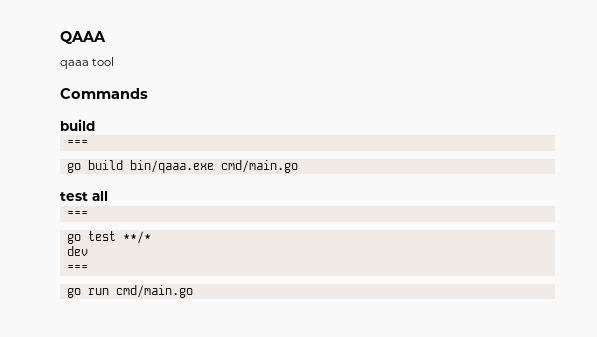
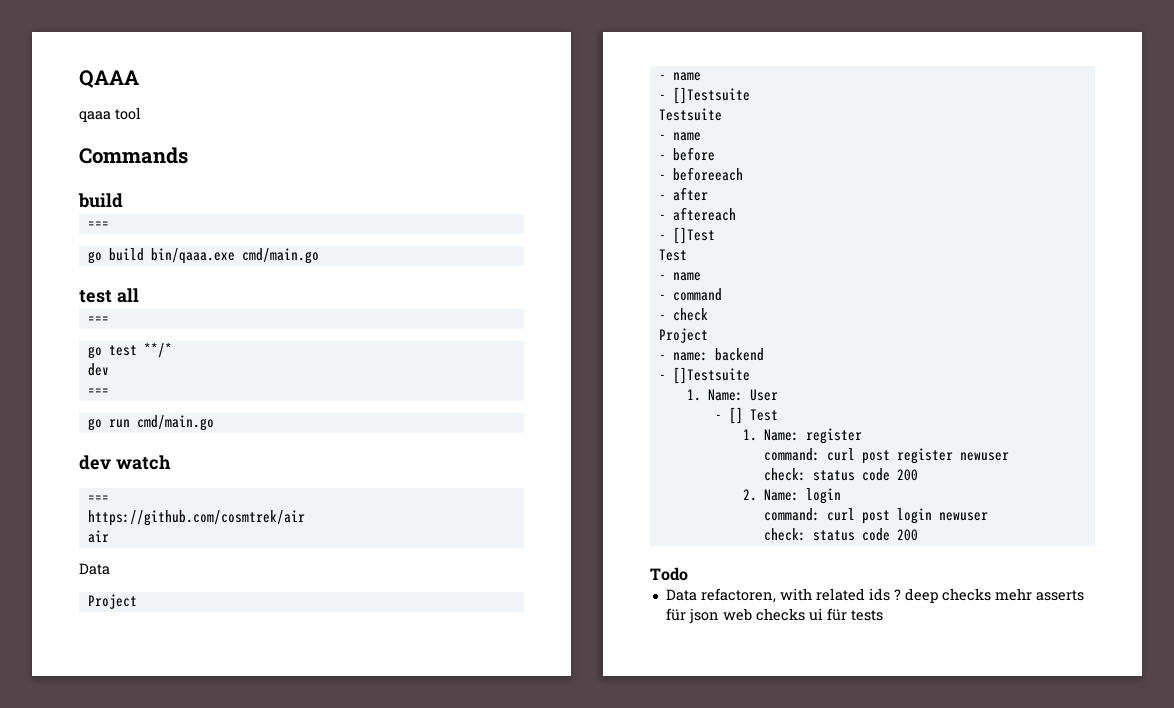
(193, 291) none -> [79,455,171,470] [87,495,109,502] [87,510,305,526] [87,530,109,543] [79,563,110,575] [87,594,137,609] [658,72,701,81] [658,87,750,104] [658,108,722,121] [658,132,701,141] [658,147,715,161] [658,167,743,181] [658,187,708,201] [658,207,736,221] [658,227,715,244] [658,249,687,261] [658,272,701,281] [658,288,722,301] [658,308,708,321] [658,328,708,343] [658,348,764,361] [658,367,750,384] [686,389,778,401] [714,407,778,424] [742,428,862,444] [763,448,1009,464] [763,468,918,481] [742,488,841,504] [763,508,988,524] [763,528,918,541] [650,567,688,581] [665,588,1084,603] [665,608,883,624] // dev watch // === // https://github.com/cosmtrek/air // air // Data // Project // - name // - []Testsuite // Testsuite // - name // - before // - beforeeach // - after // - aftereach // - []Test // Test // - name // - command // - check // Project // - name: backend // - []Testsuite // 1. Name: User // - [] Test // 1. Name: register // command: curl post register newuser // check: status code 200 // 2. Name: login // command: curl post login newuser // check: status code 200 // Todo // Data refactoren, with related ids ? deep checks mehr asserts für json web checks ui für tests

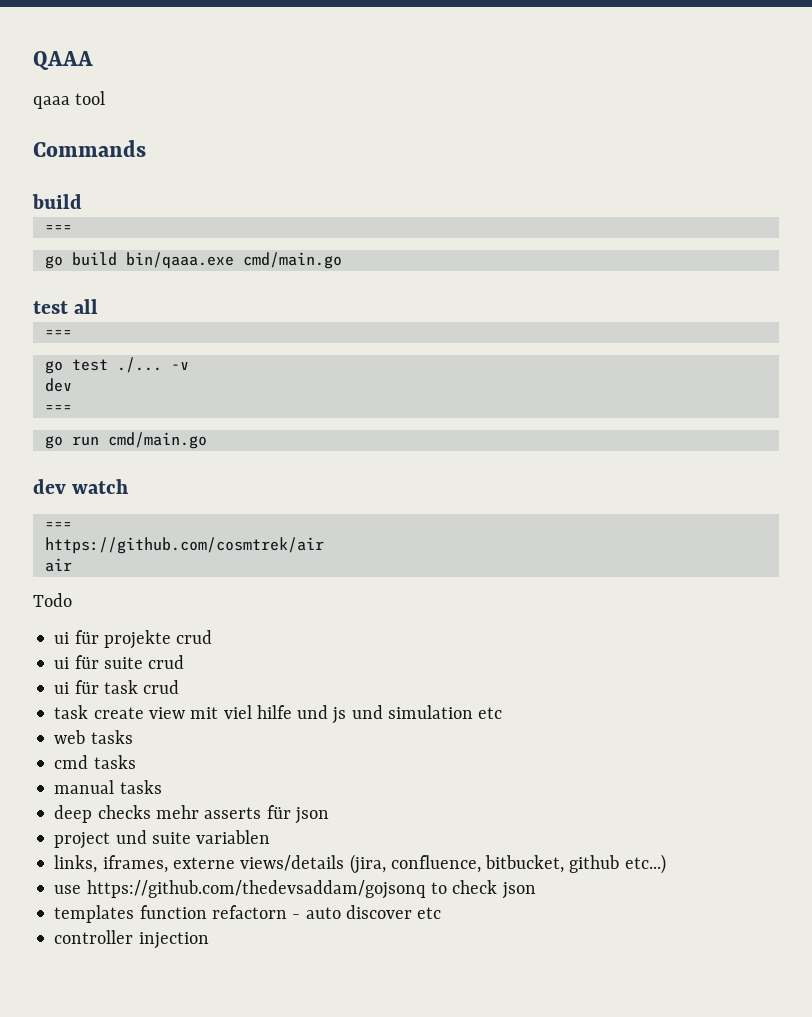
[143,343,172,358] **/* -> [116,357,189,373] ./... -v
[79,563,110,575] [87,594,137,609] [658,72,701,81] [658,87,750,104] [658,108,722,121] [658,132,701,141] [658,147,715,161] [658,167,743,181] [658,187,708,201] [658,207,736,221] [658,227,715,244] [658,249,687,261] [658,272,701,281] [658,288,722,301] [658,308,708,321] [658,328,708,343] [658,348,764,361] [658,367,750,384] [686,389,778,401] [714,407,778,424] [742,428,862,444] [763,448,1009,464] [763,468,918,481] [742,488,841,504] [763,508,988,524] [763,528,918,541] [650,567,688,581] [665,588,901,603] Data // Project // - name // - []Testsuite // Testsuite // - name // - before // - beforeeach // - after // - aftereach // - []Test // Test // - name // - command // - check // Project // - name: backend // - []Testsuite // 1. Name: User // - [] Test // 1. Name: register // command: curl post register newuser // check: status code 200 // 2. Name: login // command: curl post login newuser // check: status code 200 // Todo // Data refactoren, with related ids ? -> [33,593,72,607] [54,630,213,649] [54,655,185,669] [54,680,180,694] [54,705,503,724] [54,730,133,744] [54,755,136,769] [54,780,162,794] Todo // ui für projekte crud // ui für suite crud // ui für task crud // task create view mit viel hilfe und js und simulation etc // web tasks // cmd tasks // manual tasks //
[722,608,883,621] web checks ui für tests -> [54,830,271,849] [54,854,666,874] [54,880,536,899] [54,905,442,923] [54,930,209,949] // project und suite variablen // links, iframes, externe views/details (jira, confluence, bitbucket, github etc...) // use https://github.com/thedevsaddam/gojsonq to check json // templates function refactorn - auto discover etc // controller injection

